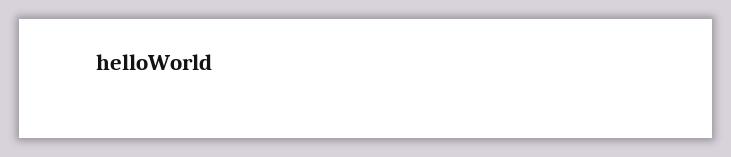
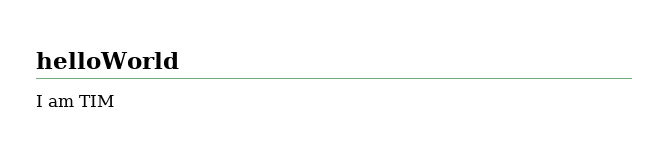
(212, 62) none -> [36,95,114,107] // I am TIM

